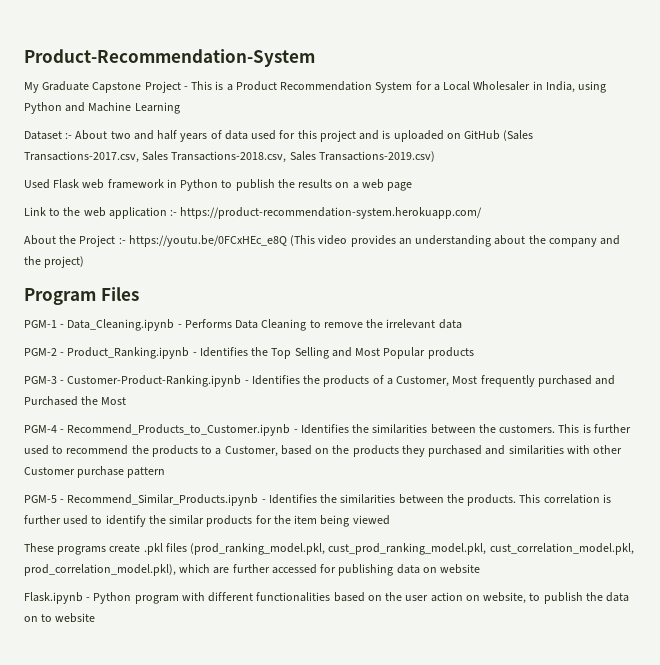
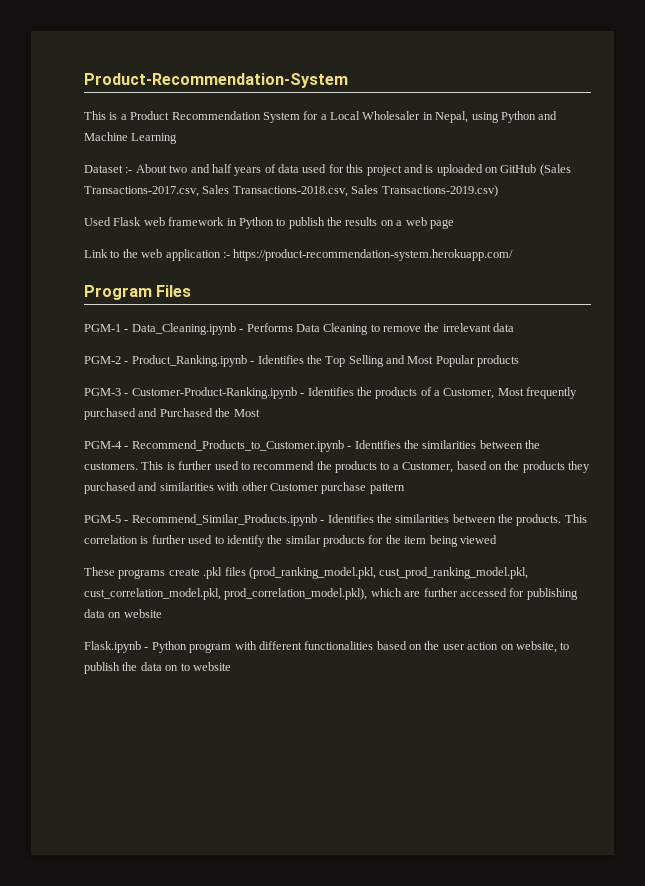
[24,81,188,93] My Graduate Capstone Project - -> (348, 80) none
[545,81,575,93] India, -> [435,111,469,123] Nepal,
[24,235,621,247] [24,256,85,268] // About the Project :- https://youtu.be/0FCxHEc_e8Q (This video provides an understanding about the company and the project) -> (514, 255) none

